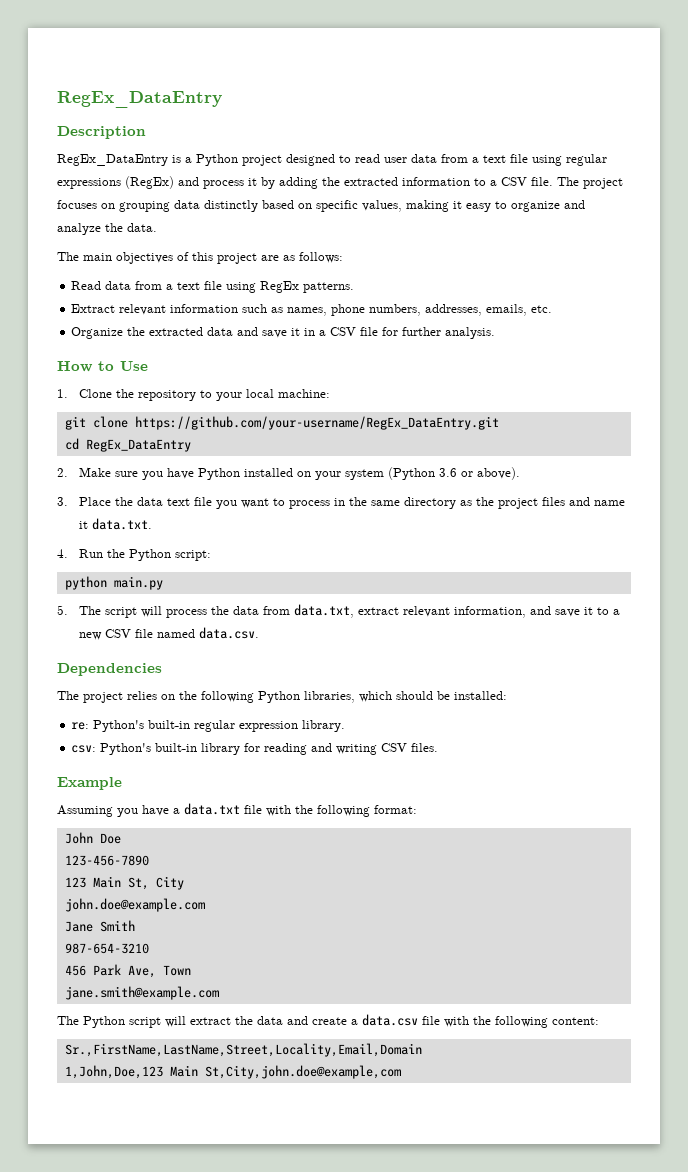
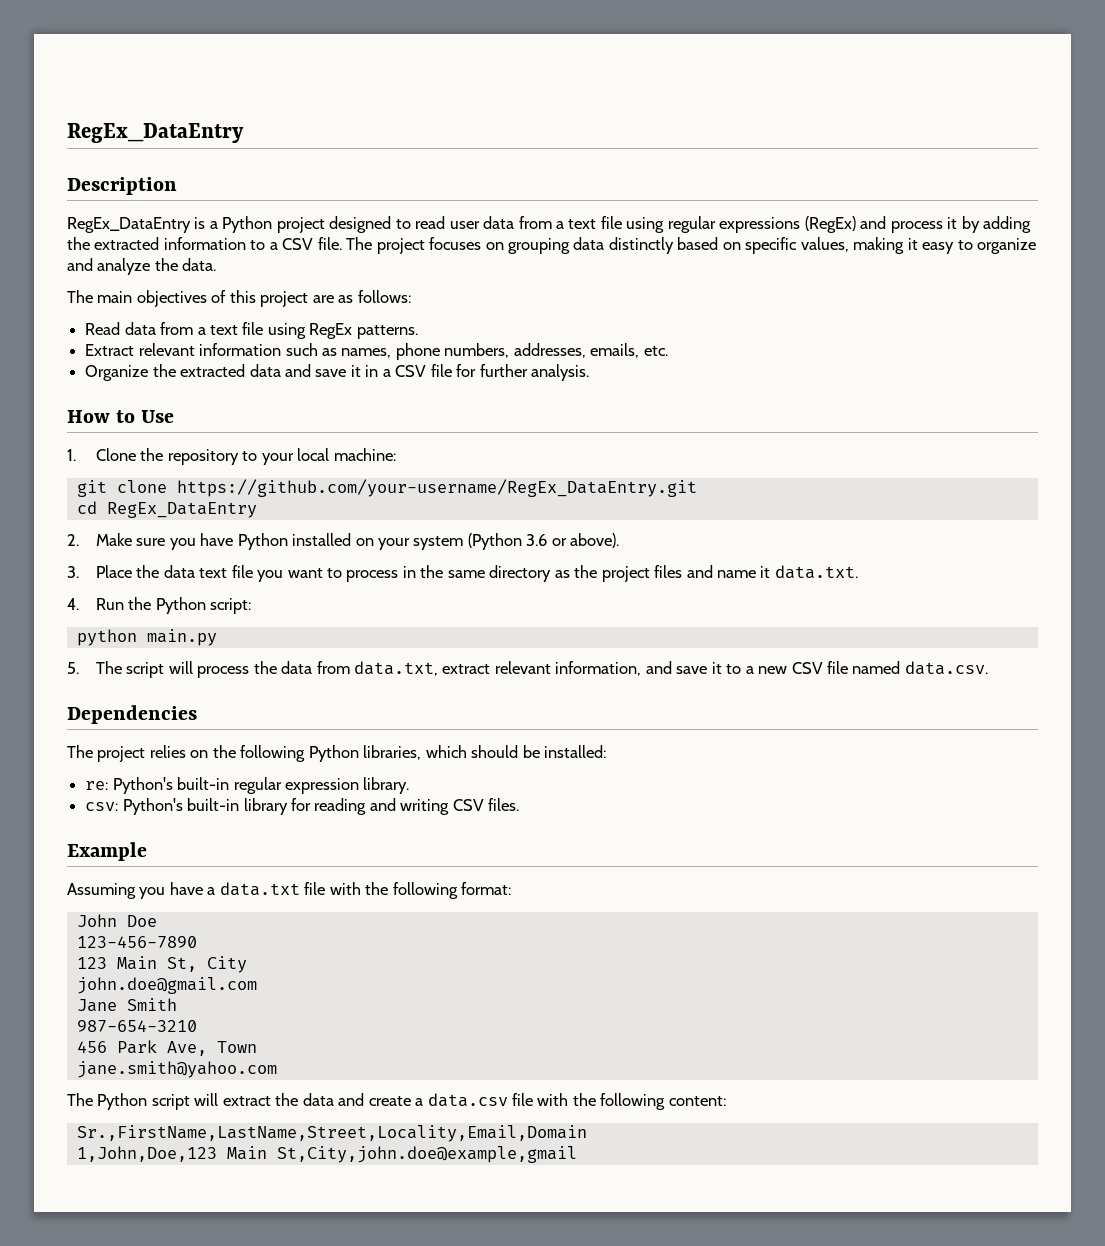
[64,898,205,912] john.doe@example.com -> [76,977,257,994] john.doe@gmail.com
[64,986,219,1000] jane.smith@example.com -> [76,1061,277,1078] jane.smith@yahoo.com
[204,1065,401,1079] St,City,john.doe@example,com -> [276,1146,577,1163] St,City,john.doe@example,gmail

